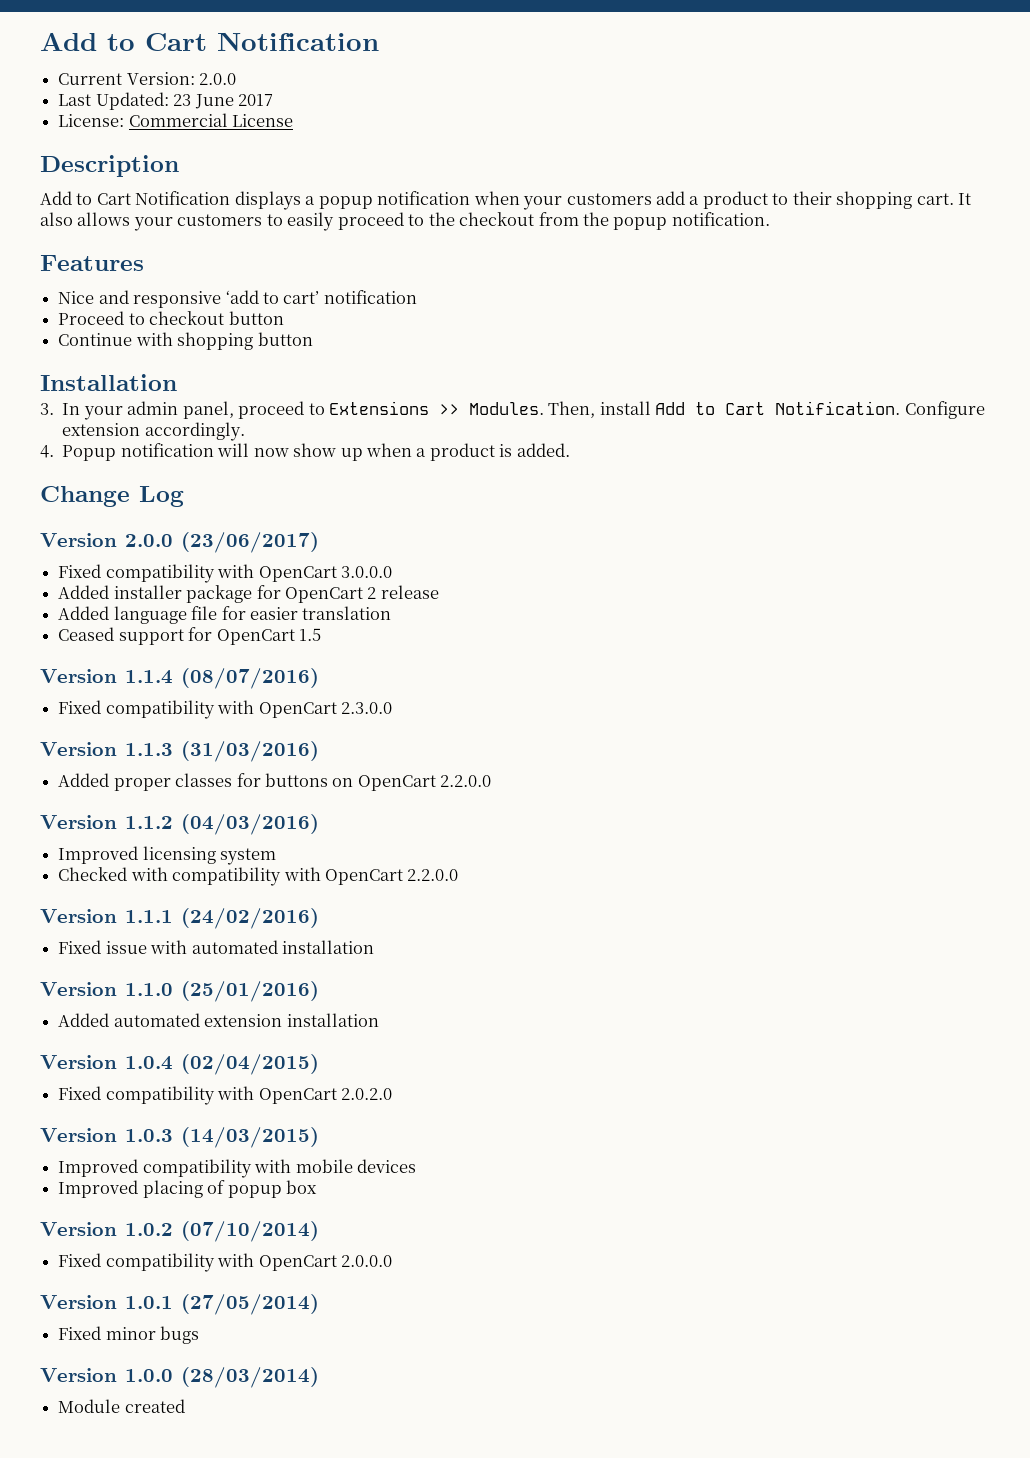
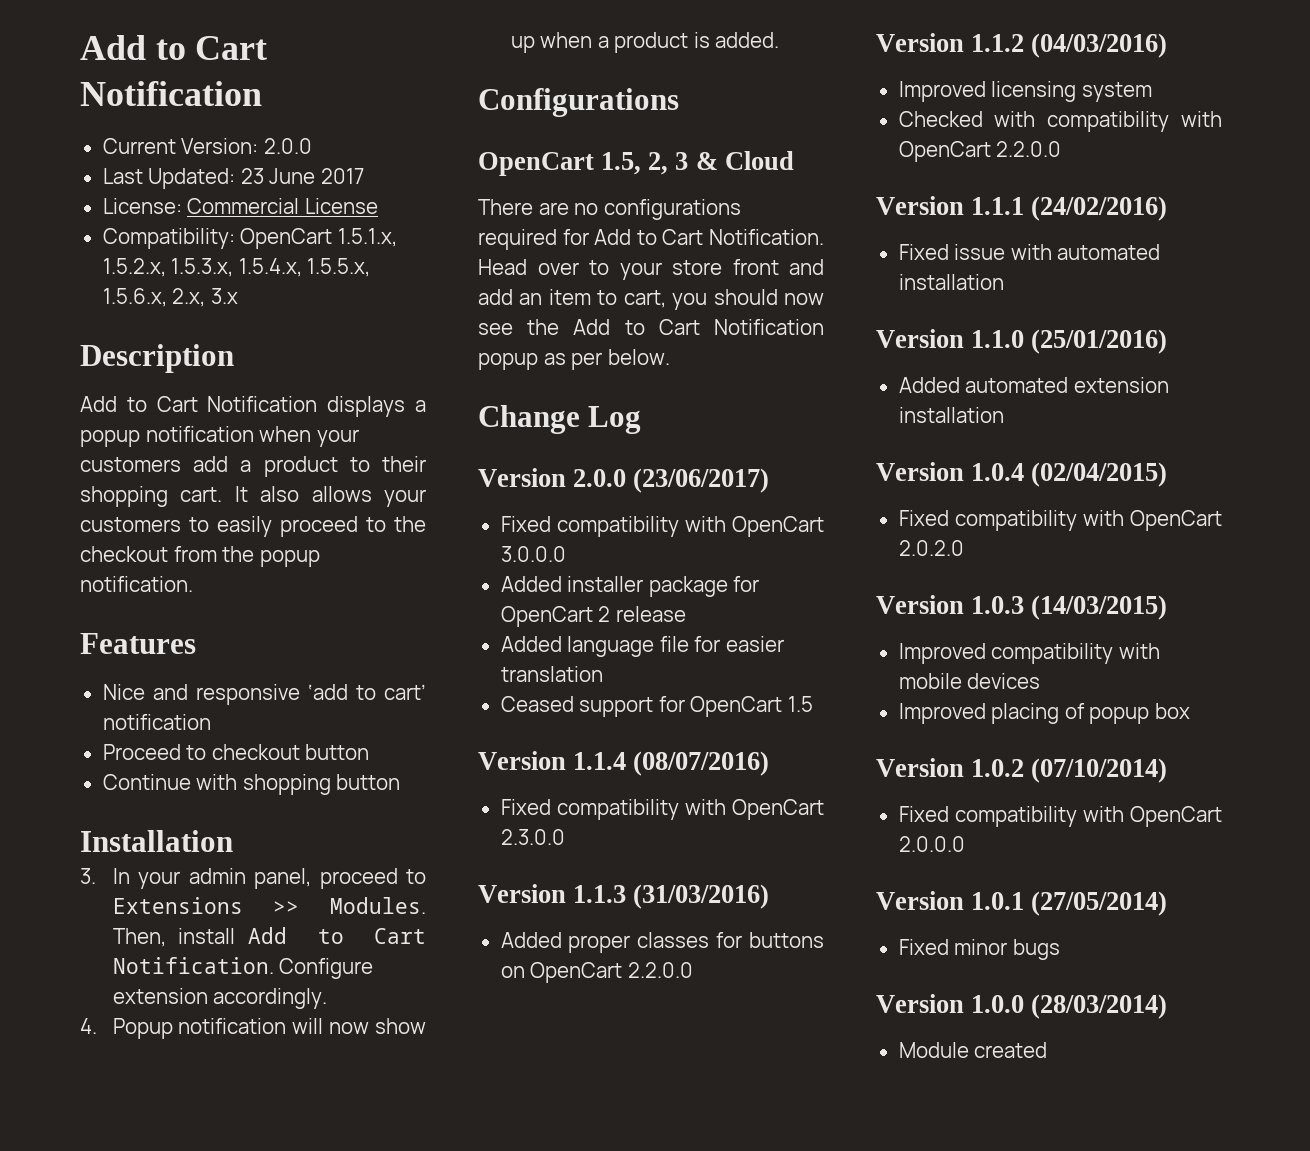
(294, 120) none -> [102,228,397,249] [102,258,371,277] [102,288,238,307] // Compatibility: OpenCart 1.5.1.x, 1.5.2.x, 1.5.3.x, 1.5.4.x, 1.5.5.x, 1.5.6.x, 2.x, 3.x
(570, 450) none -> [478,88,679,117] [478,151,794,176] [478,199,741,220] [478,229,824,250] [478,259,824,280] [478,289,824,310] [478,319,824,335] [478,349,670,370] // Configurations // OpenCart 1.5, 2, 3 & Cloud // There are no configurations required for Add to Cart Notification. Head over to your store front and add an item to cart, you should now see the Add to Cart Notification popup as per below.

